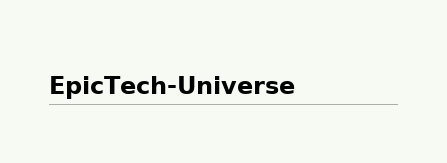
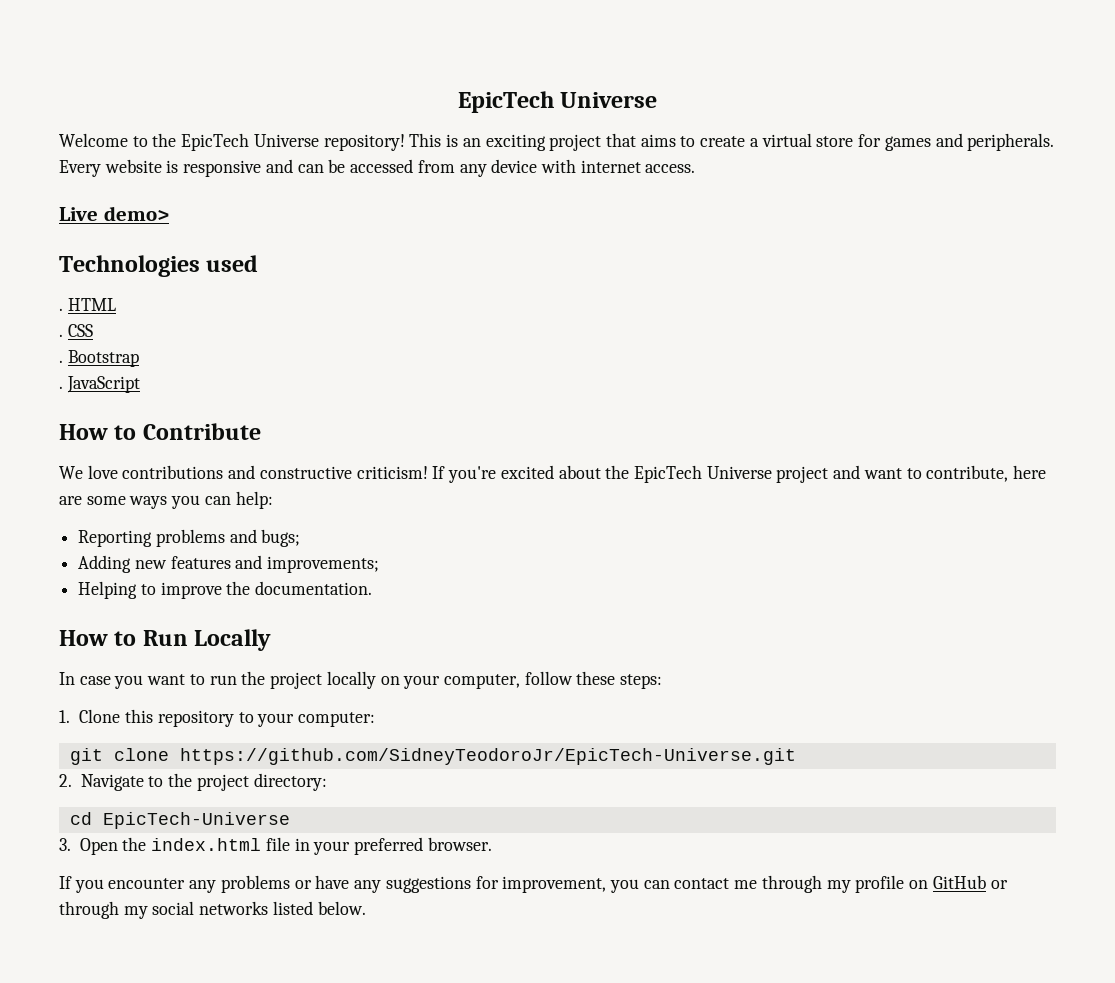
[49,76,295,99] EpicTech-Universe -> [457,91,658,113] [59,133,1055,151] [59,159,696,177] [59,206,169,221] [59,255,259,277] [59,298,116,311] [59,324,93,337] [59,350,139,367] [59,376,140,393] [59,423,261,440] [59,465,1047,483] [59,491,273,509] [78,529,301,547] [78,555,380,573] [78,581,373,599] [59,629,272,651] [59,671,663,689] [59,709,376,727] [69,748,796,765] [59,773,327,791] [69,812,290,829] [59,837,492,855] [59,875,1008,893] [59,901,366,919] EpicTech Universe // Welcome to the EpicTech Universe repository! This is an exciting project that aims to create a virtual store for games and peripherals. Every website is responsive and can be accessed from any device with internet access. // Live demo> // Technologies used // . HTML // . CSS // . Bootstrap // . JavaScript // How to Contribute // We love contributions and constructive criticism! If you're excited about the EpicTech Universe project and want to contribute, here are some ways you can help: // Reporting problems and bugs; // Adding new features and improvements; // Helping to improve the documentation. // How to Run Locally // In case you want to run the project locally on your computer, follow these steps: // 1. Clone this repository to your computer: // git clone https://github.com/SidneyTeodoroJr/EpicTech-Universe.git // 2. Navigate to the project directory: // cd EpicTech-Universe // 3. Open the index.html file in your preferred browser. // If you encounter any problems or have any suggestions for improvement, you can contact me through my profile on GitHub or through my social networks listed below.

